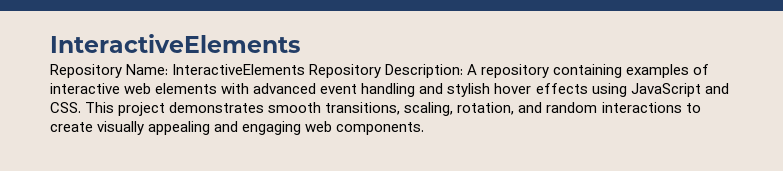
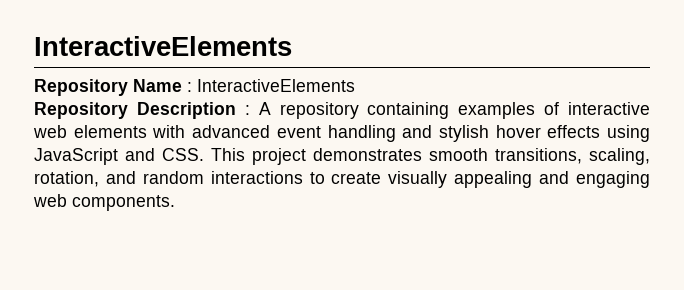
[50,34,300,53] [50,64,464,78] InteractiveElements // Repository Name: InteractiveElements Repository Description: -> [34,36,292,56] [34,79,355,96] [34,102,250,119] InteractiveElements // Repository Name : InteractiveElements // Repository Description :

